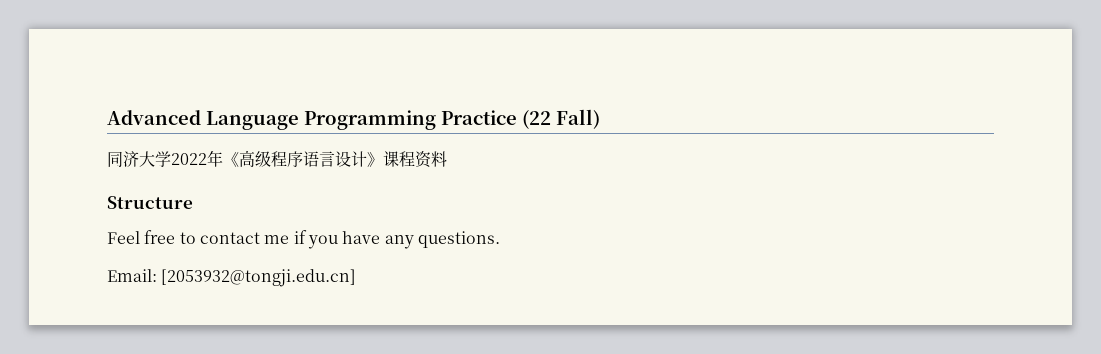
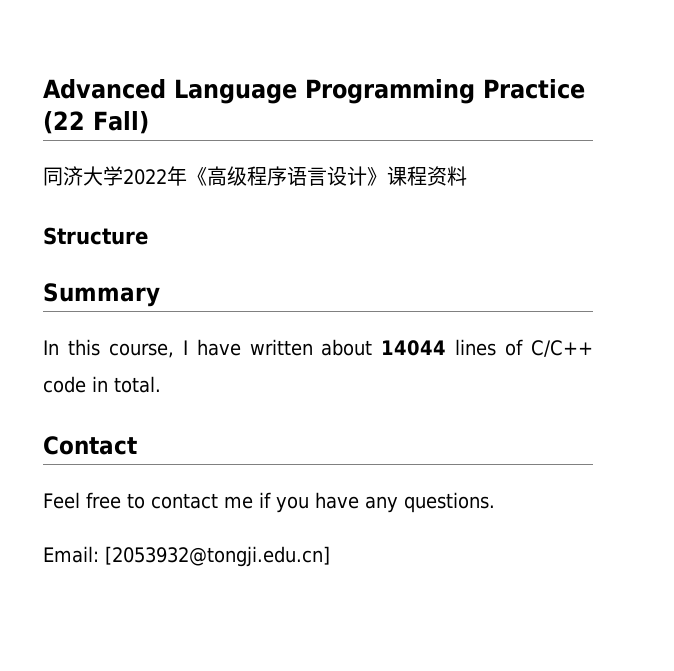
(193, 202) none -> [43,283,160,307] [43,339,593,358] [43,376,161,393] [43,436,137,455] // Summary // In this course, I have written about 14044 lines of C/C++ code in total. // Contact

